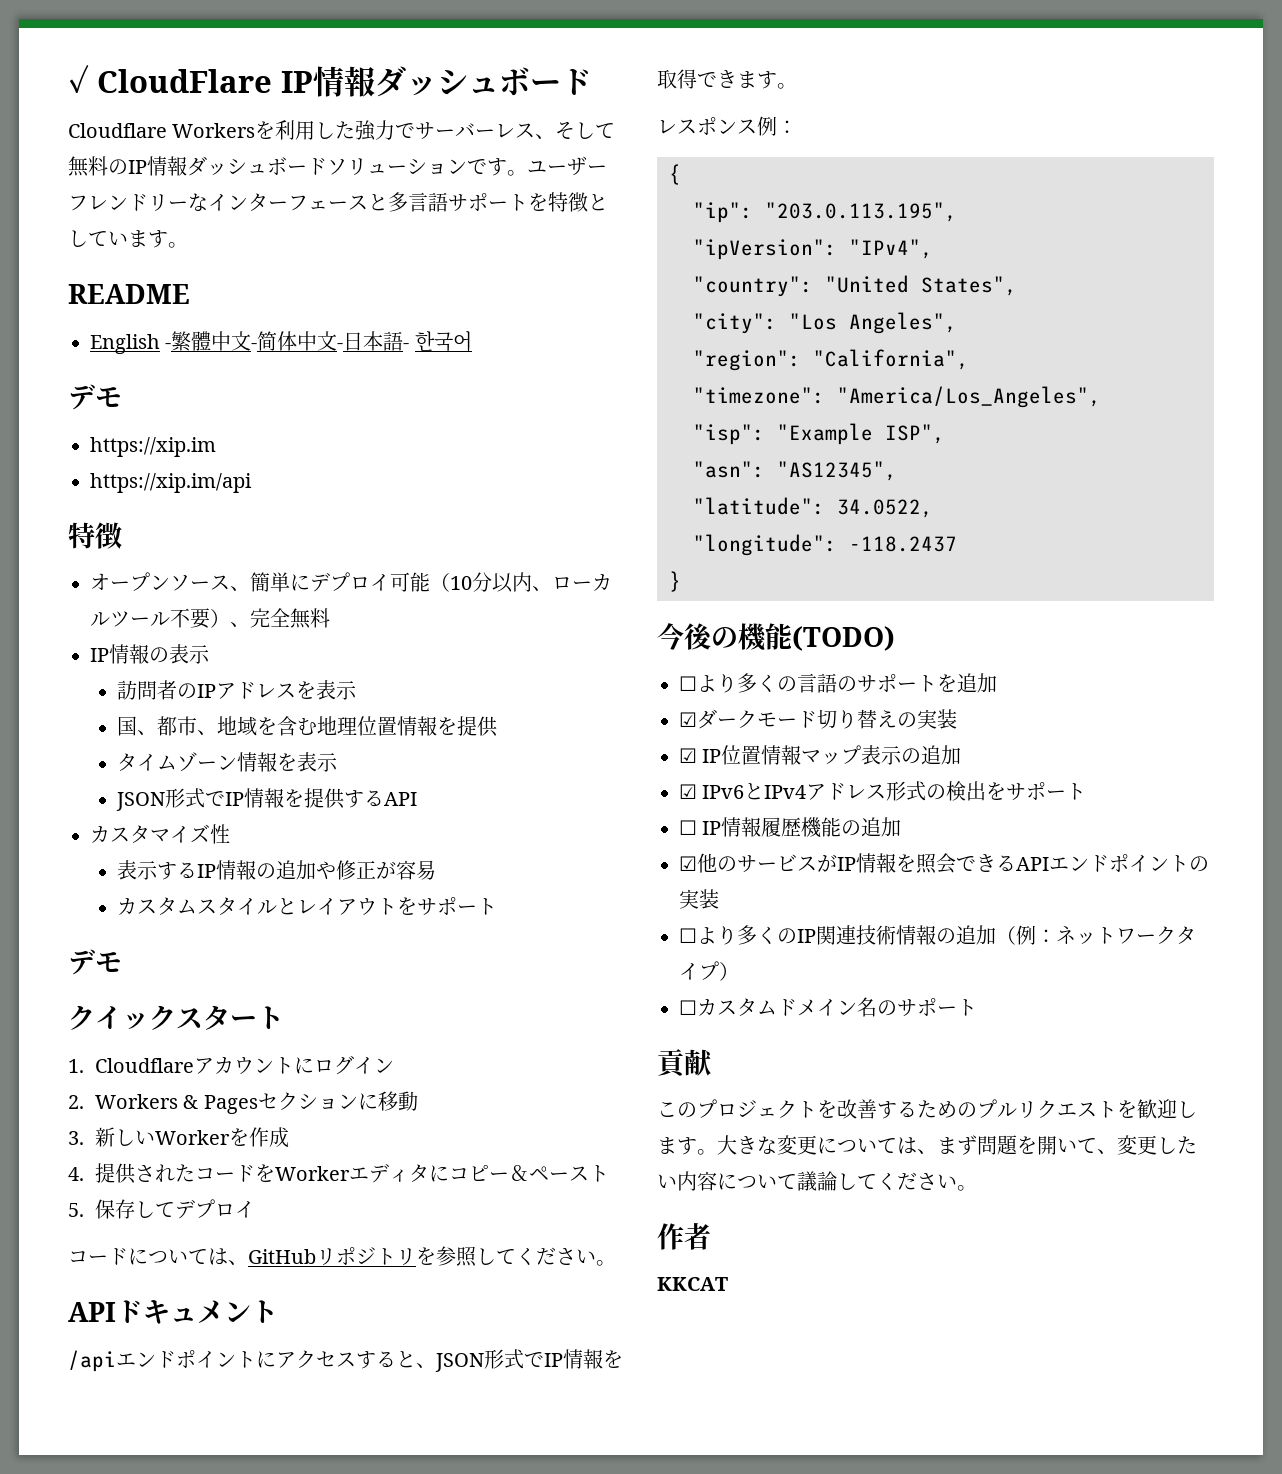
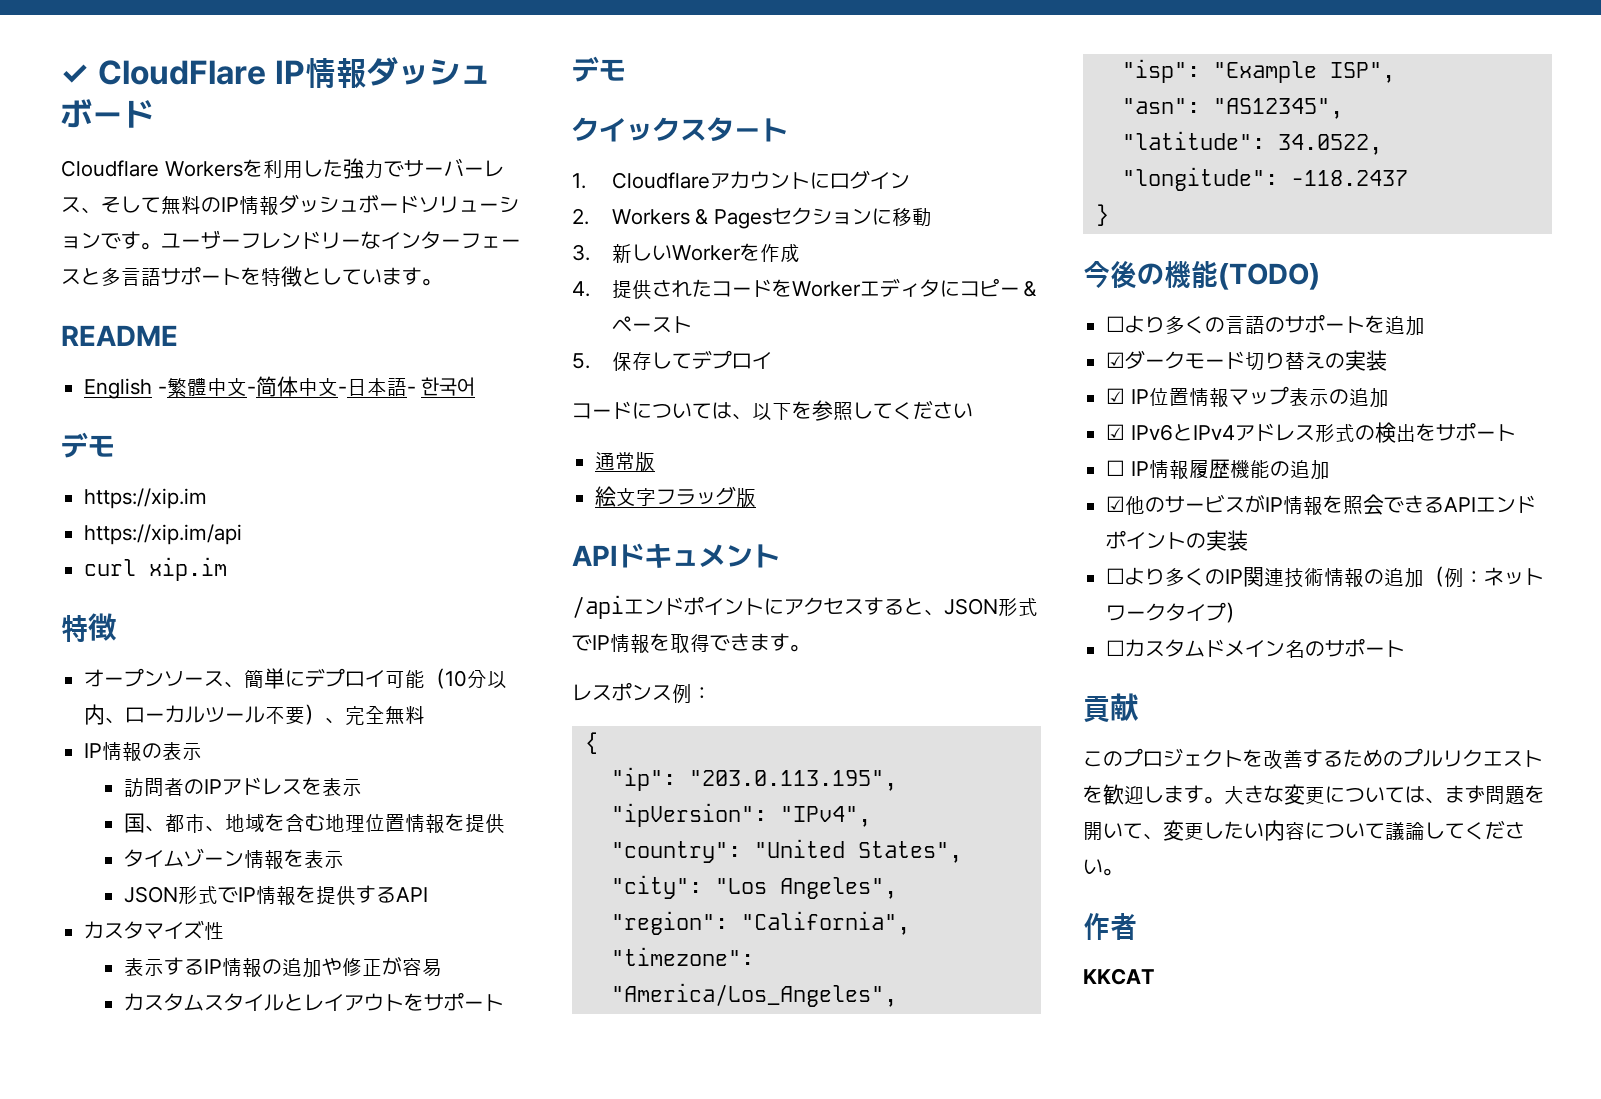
(252, 483) none -> [84,557,228,581] // curl xip.im
[248,1247,416,1265] GitHubリポジトリ -> [752,403,792,420] 以下
[596,1260,616,1266] 。 -> [595,452,656,471] [595,486,757,507] // 通常版 // 絵文字フラッグ版

